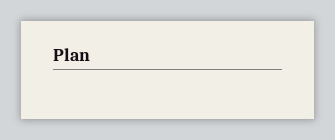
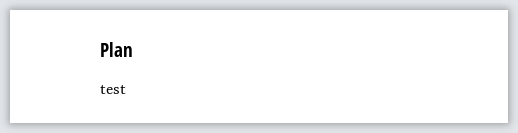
(90, 54) none -> [100,85,126,94] // test

